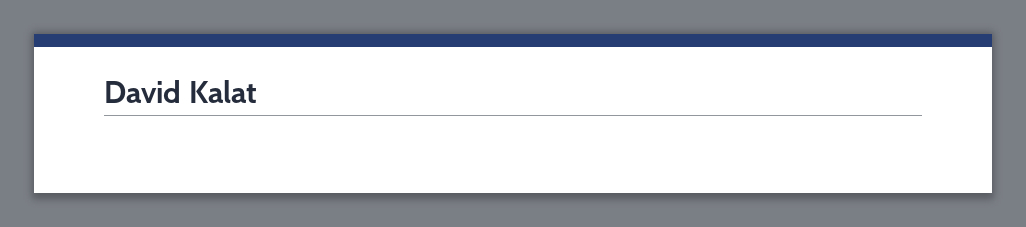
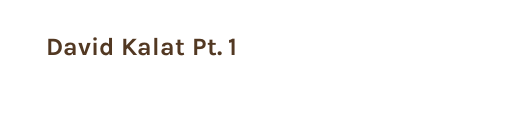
(258, 91) none -> [191,38,238,56] Pt. 1

